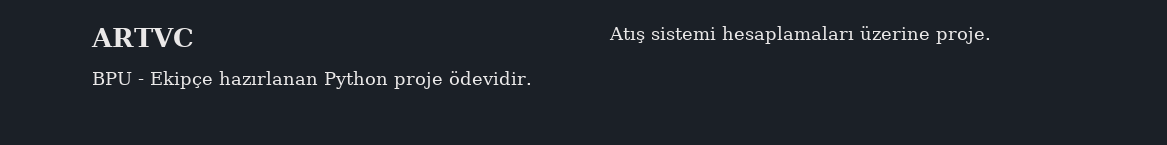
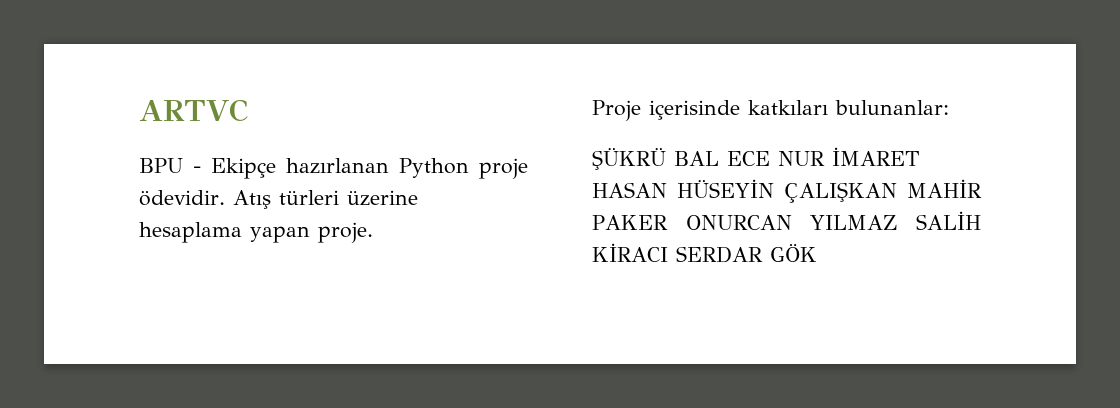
[651,26,991,44] sistemi hesaplamaları üzerine proje. -> [278,190,418,206] [139,222,373,243] [592,100,949,121] [592,147,919,170] [592,179,982,203] [592,211,981,230] [592,243,817,263] türleri üzerine hesaplama yapan proje. // Proje içerisinde katkıları bulunanlar: // ŞÜKRÜ BAL ECE NUR İMARET HASAN HÜSEYİN ÇALIŞKAN MAHİR PAKER ONURCAN YILMAZ SALİH KİRACI SERDAR GÖK

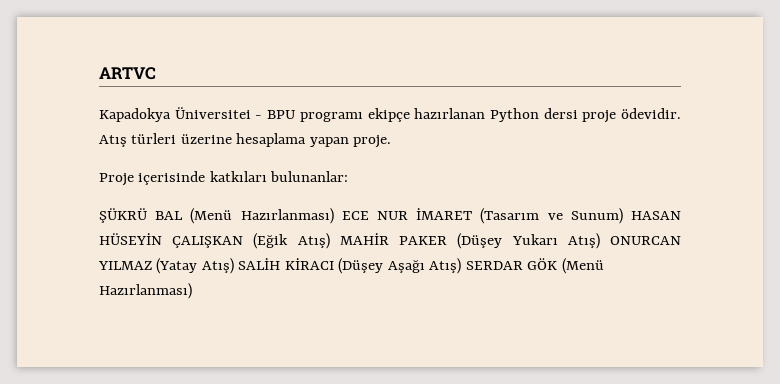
[139,158,276,179] BPU - Ekipçe -> [99,107,410,122] Kapadokya Üniversitei - BPU programı ekipçe
(469, 168) none -> [543,108,578,119] dersi
(719, 158) none -> [190,208,334,224] (Menü Hazırlanması)
[592,179,982,203] [592,211,981,230] [592,243,817,263] HASAN HÜSEYİN ÇALIŞKAN MAHİR PAKER ONURCAN YILMAZ SALİH KİRACI SERDAR GÖK -> [480,208,681,224] [99,233,681,249] [98,258,604,274] [99,283,192,299] (Tasarım ve Sunum) HASAN HÜSEYİN ÇALIŞKAN (Eğik Atış) MAHİR PAKER (Düşey Yukarı Atış) ONURCAN YILMAZ (Yatay Atış) SALİH KİRACI (Düşey Aşağı Atış) SERDAR GÖK (Menü Hazırlanması)

